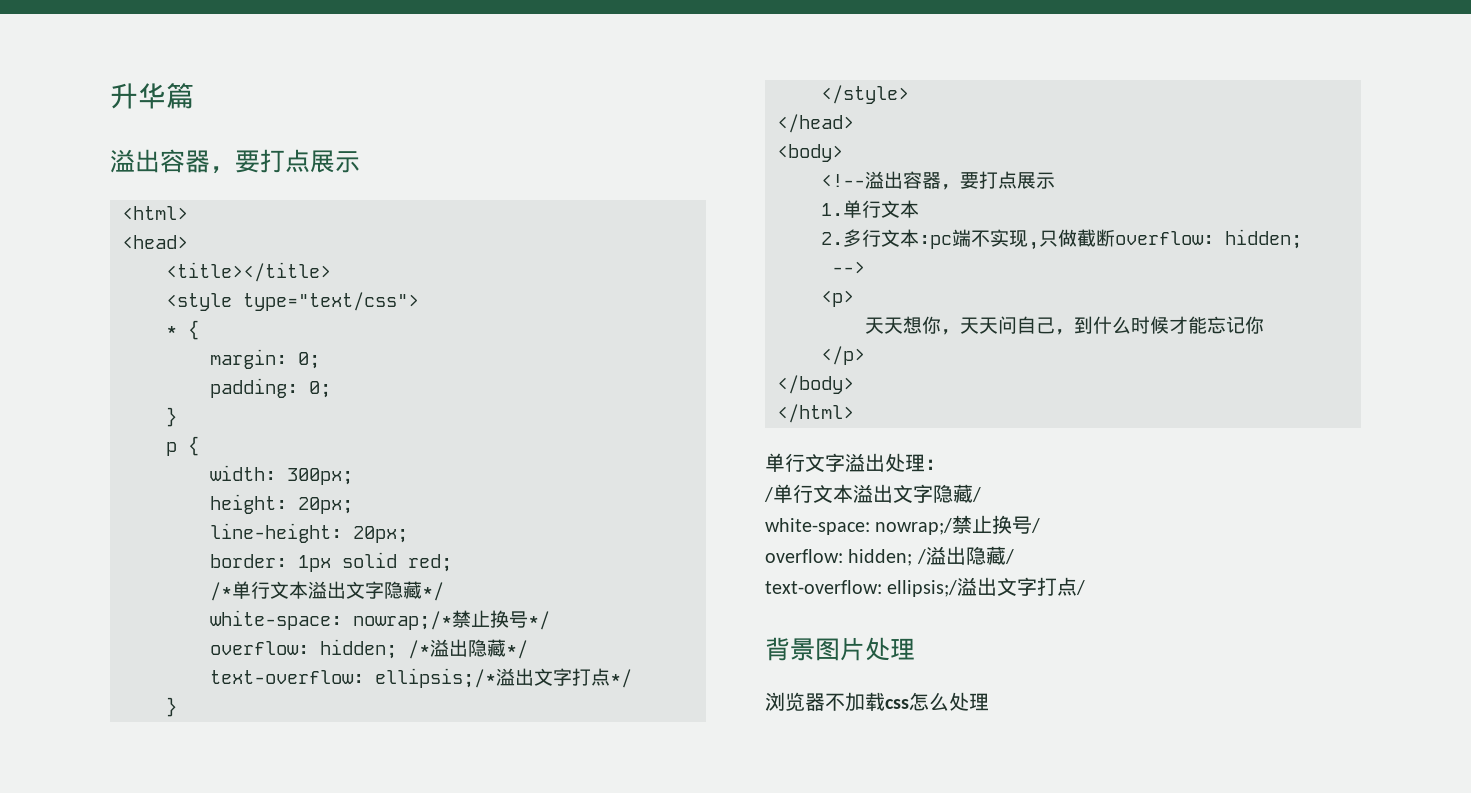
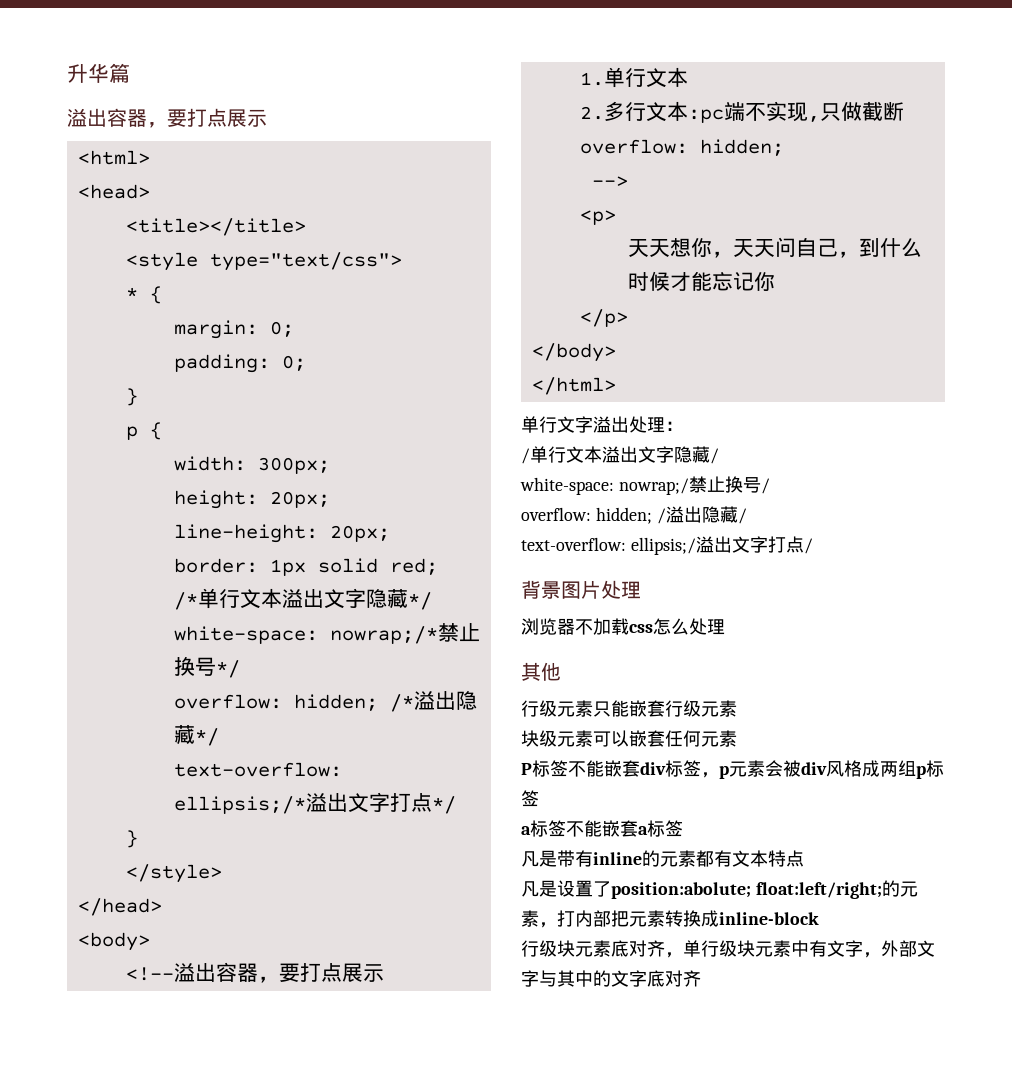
(989, 702) none -> [521,662,561,681] [521,700,737,717] [521,730,737,747] [521,760,944,779] [521,790,539,807] [521,820,683,837] [521,850,804,867] [521,880,918,899] [521,910,819,928] [521,940,935,958] [521,970,701,987] // 其他 // 行级元素只能嵌套行级元素 // 块级元素可以嵌套任何元素 // P标签不能嵌套div标签，p元素会被div风格成两组p标签 // a标签不能嵌套a标签 // 凡是带有inline的元素都有文本特点 // 凡是设置了position:abolute; float:left/right;的元素，打内部把元素转换成inline-block // 行级块元素底对齐，单行级块元素中有文字，外部文字与其中的文字底对齐

